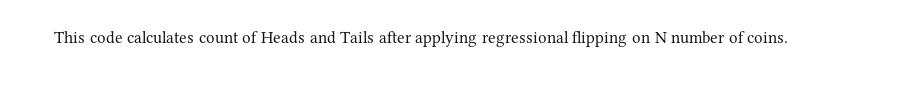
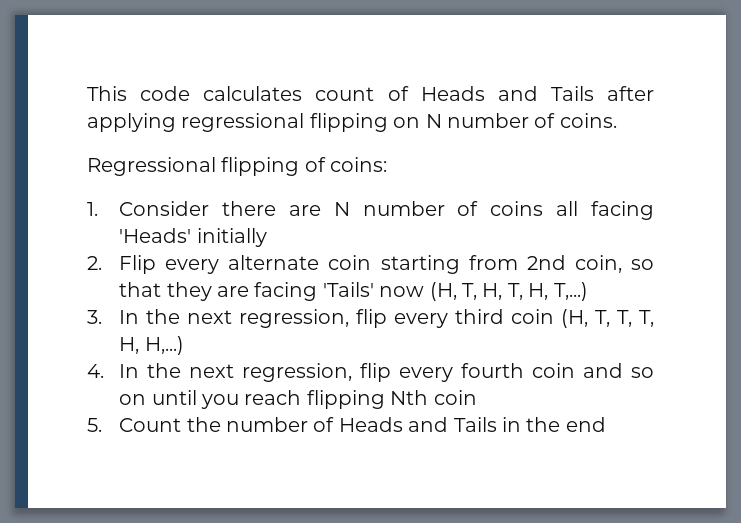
(789, 37) none -> [87,157,388,176] [87,201,654,220] [119,228,267,247] [87,255,654,274] [119,282,588,301] [87,309,654,328] [119,336,184,355] [87,363,655,382] [119,390,477,409] [87,417,606,432] // Regressional flipping of coins: // 1. Consider there are N number of coins all facing 'Heads' initially // 2. Flip every alternate coin starting from 2nd coin, so that they are facing 'Tails' now (H, T, H, T, H, T,...) // 3. In the next regression, flip every third coin (H, T, T, T, H, H,...) // 4. In the next regression, flip every fourth coin and so on until you reach flipping Nth coin // 5. Count the number of Heads and Tails in the end

